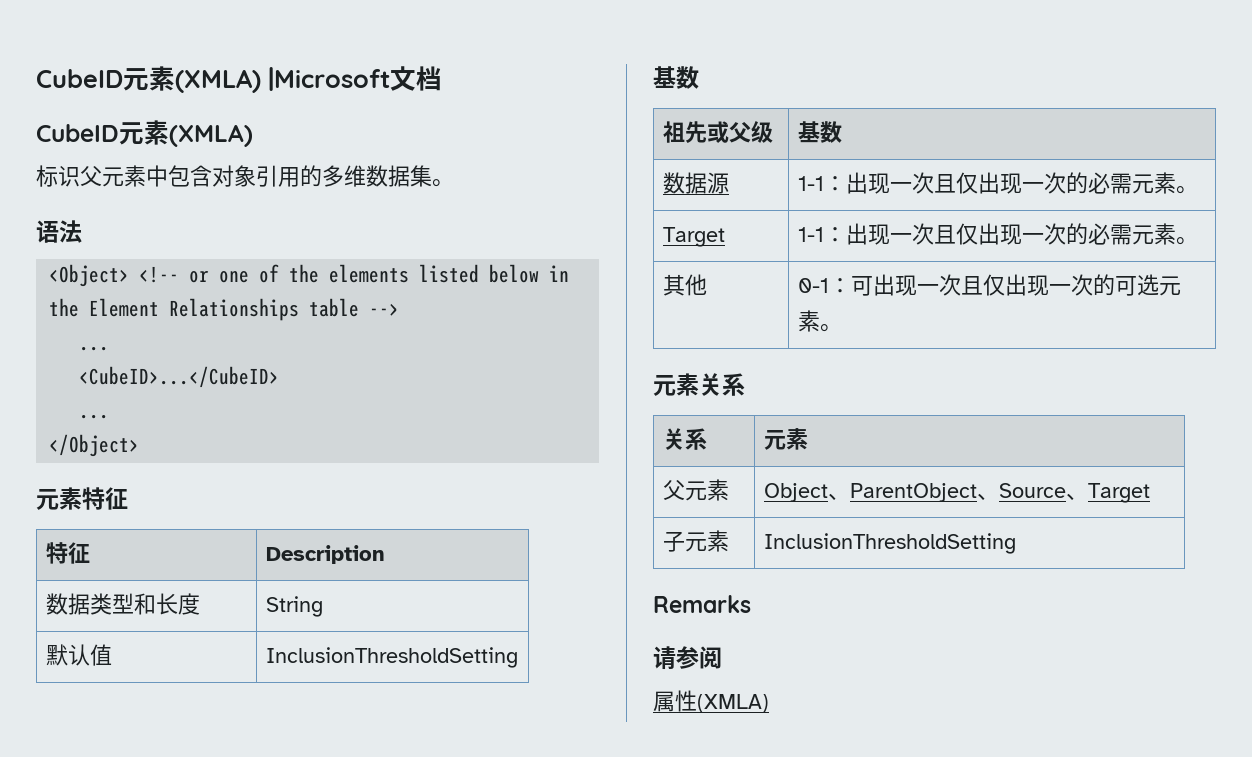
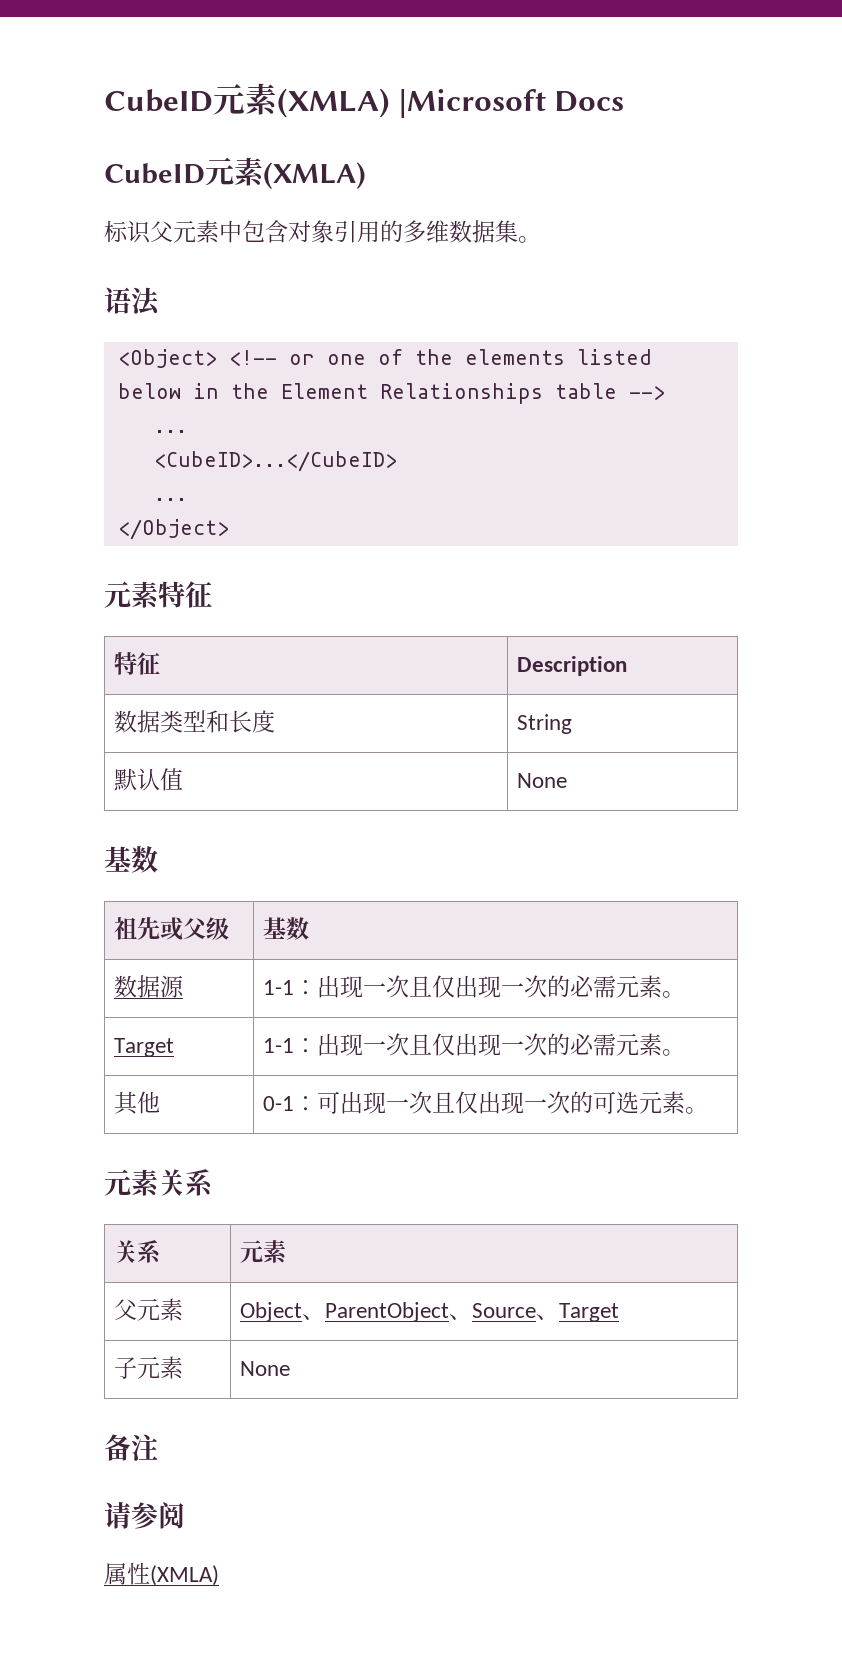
[390,66,442,91] 文档 -> [554,91,625,112] Docs
[265,647,518,668] | InclusionThresholdSetting -> [517,773,568,788] | None
[763,533,1016,554] [653,595,751,613] InclusionThresholdSetting // Remarks -> [240,1361,291,1376] [104,1434,158,1461] None // 备注

